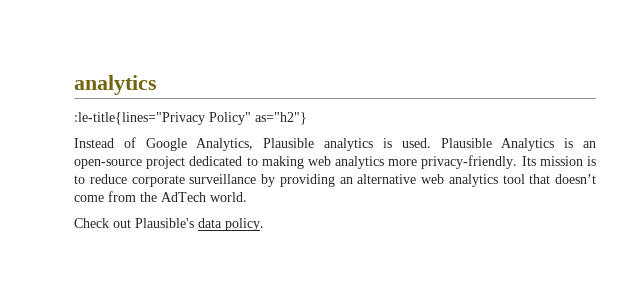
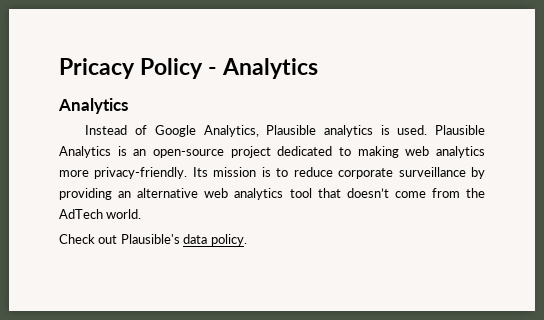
[74,75,157,95] [74,112,307,125] analytics // :le-title{lines="Privacy Policy" as="h2"} -> [59,58,319,79] [58,98,128,114] Pricacy Policy - Analytics // Analytics

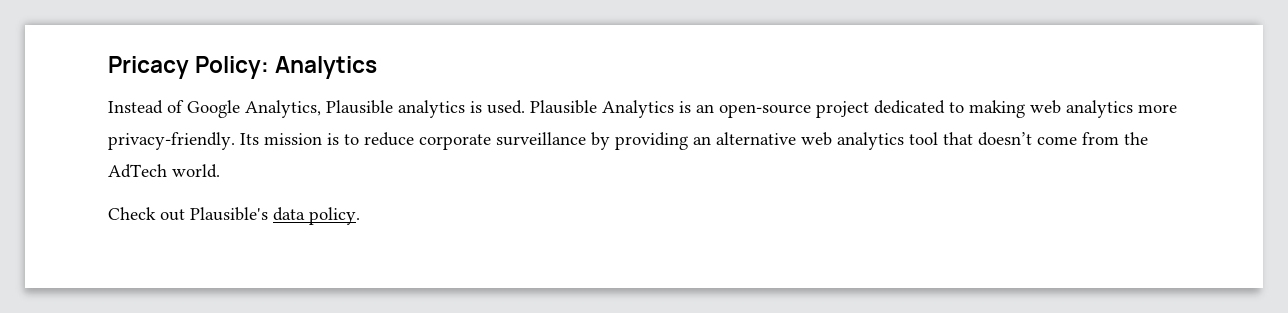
[140,58,319,79] Policy - Analytics // -> [195,56,270,79] Policy:

